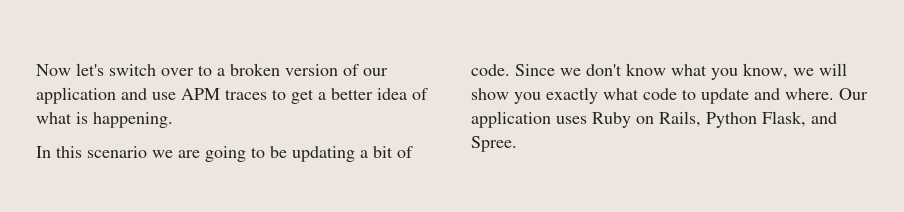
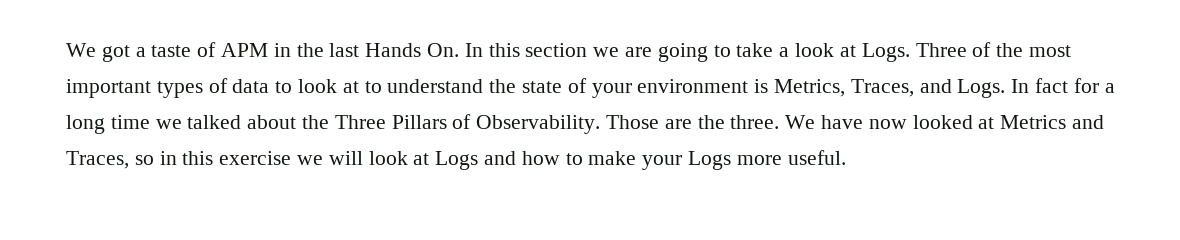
[36,63,388,76] [36,87,428,104] [36,112,173,128] Now let's switch over to a broken version of our application and use APM traces to get a better idea of what is happening. // -> [66,42,460,62] We got a taste of APM in the last Hands On.
[87,146,147,158] scenario -> [525,43,588,57] section
[270,146,413,162] [471,63,847,80] [471,87,868,104] [471,111,837,128] [471,136,517,152] be updating a bit of code. Since we don't know what you know, we will show you exactly what code to update and where. Our application uses Ruby on Rails, Python Flask, and Spree. -> [736,42,1071,62] [66,78,1115,98] [66,114,1105,134] [66,150,846,170] take a look at Logs. Three of the most important types of data to look at to understand the state of your environment is Metrics, Traces, and Logs. In fact for a long time we talked about the Three Pillars of Observability. Those are the three. We have now looked at Metrics and Traces, so in this exercise we will look at Logs and how to make your Logs more useful.

